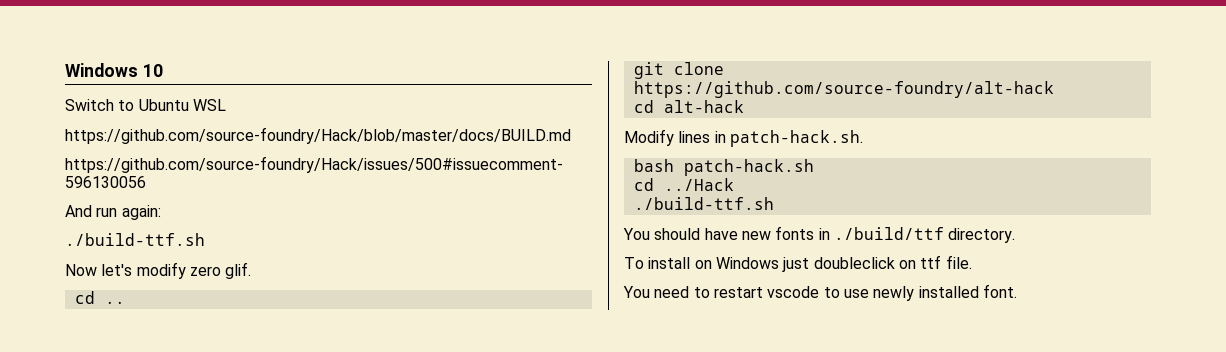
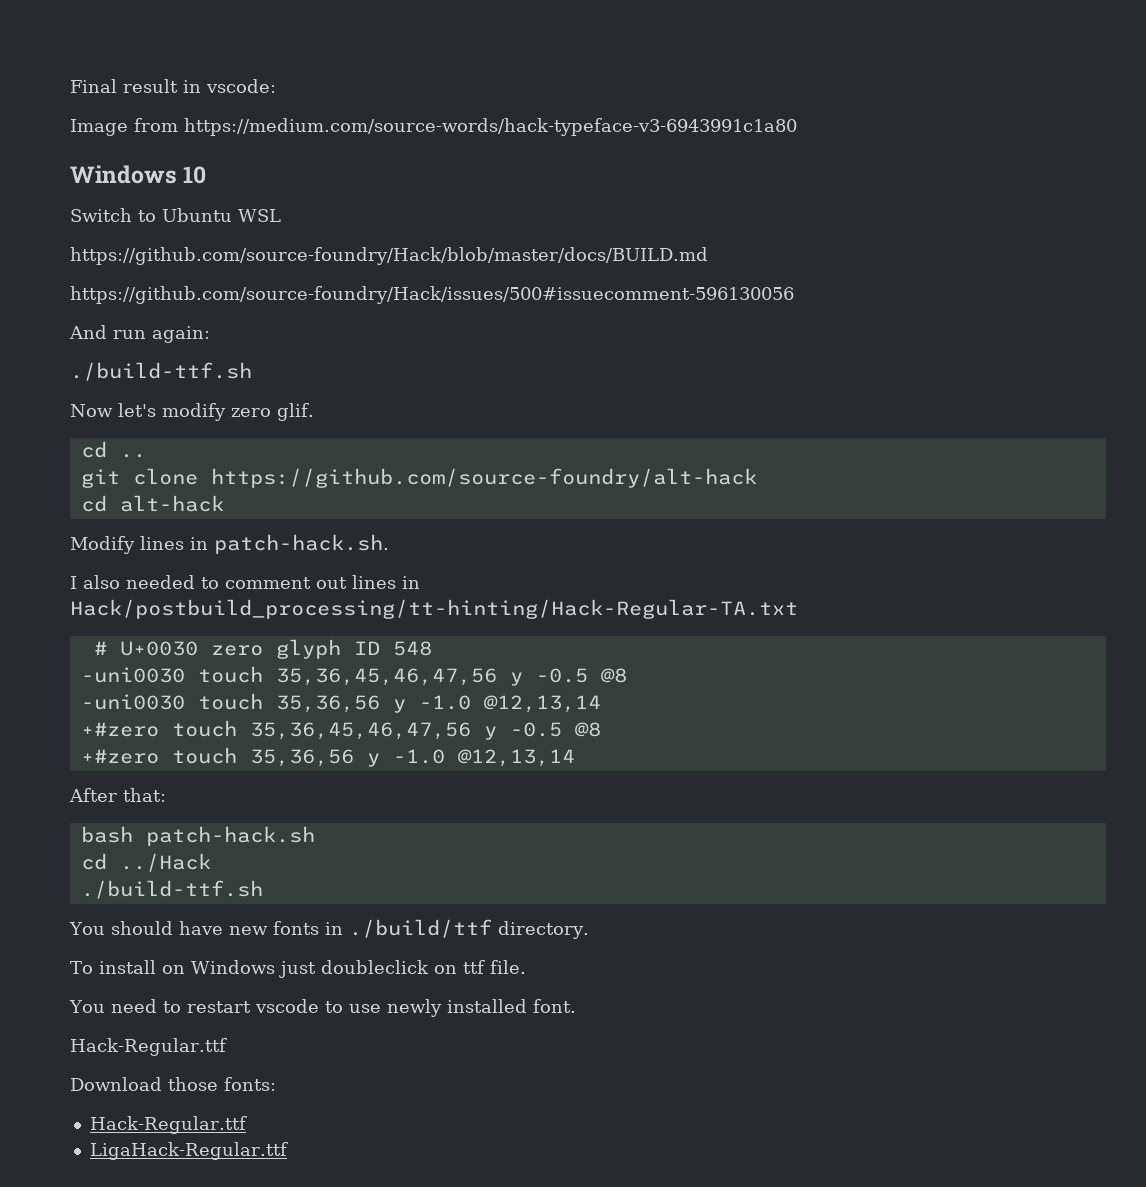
(65, 70) none -> [70,79,276,93] [70,118,797,136] Final result in vscode: // Image from https://medium.com/source-words/hack-typeface-v3-6943991c1a80 //
(863, 138) none -> [70,575,420,589] [70,599,798,619] [93,639,432,659] [80,666,627,686] [80,693,601,713] [80,720,601,740] [80,747,575,767] [69,788,166,802] // I also needed to comment out lines in Hack/postbuild_processing/tt-hinting/Hack-Regular-TA.txt // # U+0030 zero glyph ID 548 // -uni0030 touch 35,36,45,46,47,56 y -0.5 @8 // -uni0030 touch 35,36,56 y -1.0 @12,13,14 // +#zero touch 35,36,45,46,47,56 y -0.5 @8 // +#zero touch 35,36,56 y -1.0 @12,13,14 // After that:
(1017, 291) none -> [70,1038,227,1056] [70,1077,276,1091] [89,1116,247,1134] [89,1142,288,1160] // Hack-Regular.ttf // Download those fonts: // Hack-Regular.ttf // LigaHack-Regular.ttf

